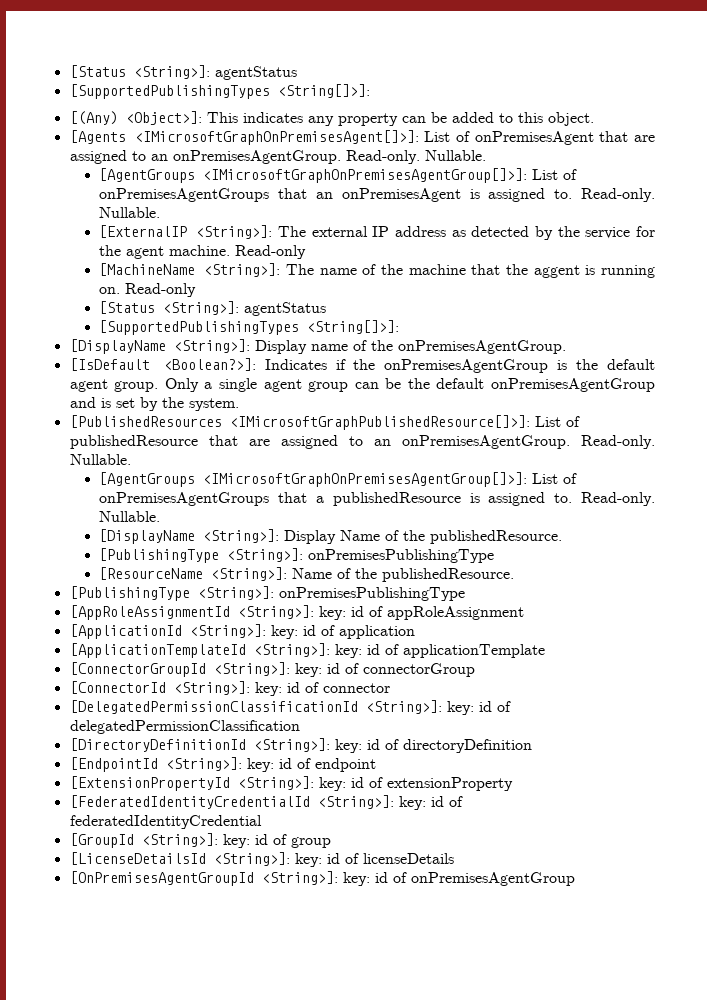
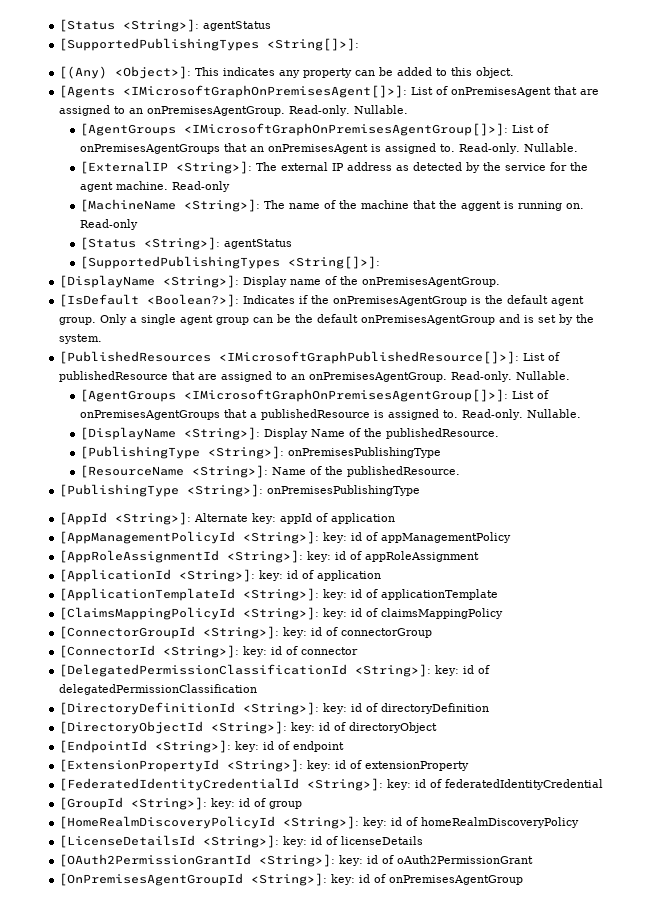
(465, 594) none -> [59,512,396,525] [59,531,512,544] // [AppId <String>]: Alternate key: appId of application // [AppManagementPolicyId <String>]: key: id of appManagementPolicy
(545, 651) none -> [59,607,504,620] // [ClaimsMappingPolicyId <String>]: key: id of claimsMappingPolicy
(532, 746) none -> [59,721,438,734] // [DirectoryObjectId <String>]: key: id of directoryObject
(331, 842) none -> [59,816,580,829] // [HomeRealmDiscoveryPolicyId <String>]: key: id of homeRealmDiscoveryPolicy
(454, 858) none -> [59,854,534,867] // [OAuth2PermissionGrantId <String>]: key: id of oAuth2PermissionGrant

